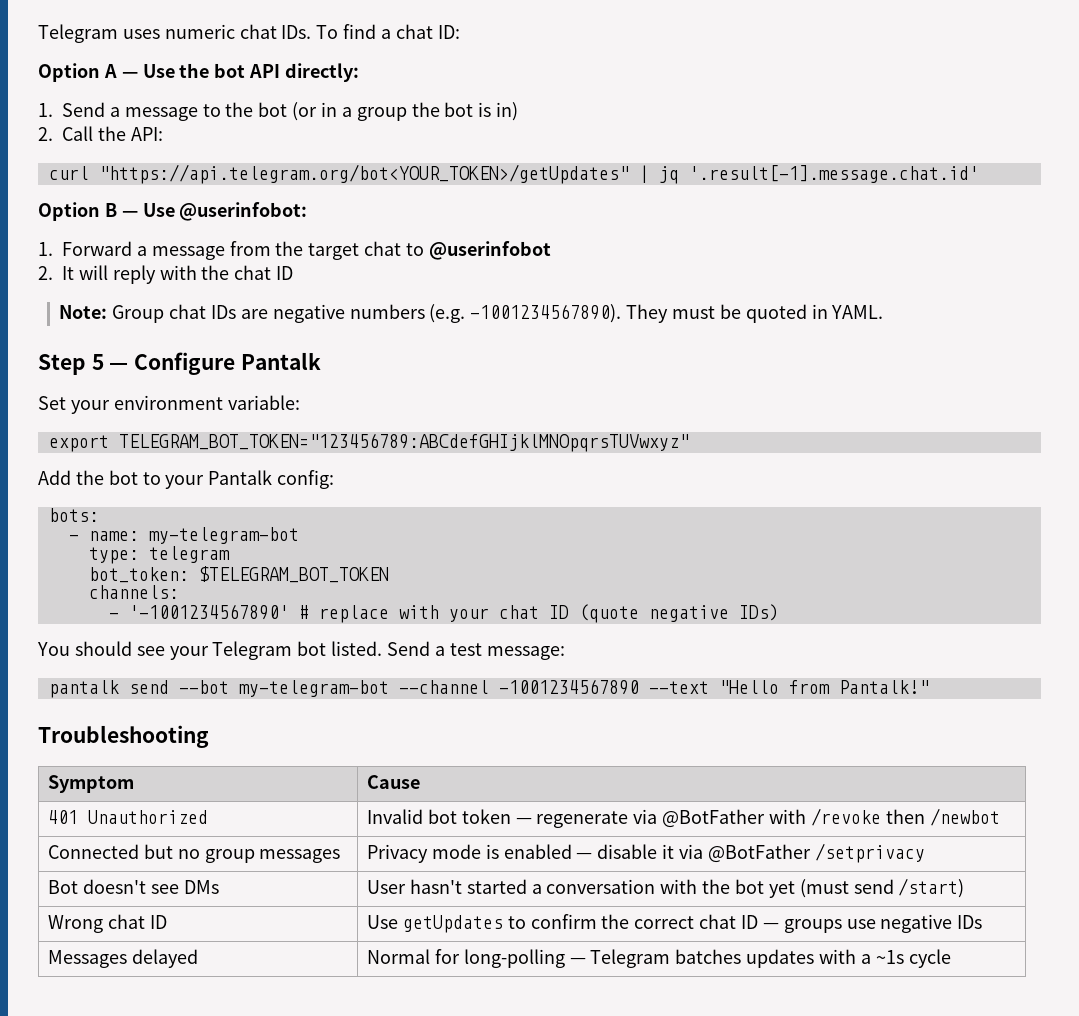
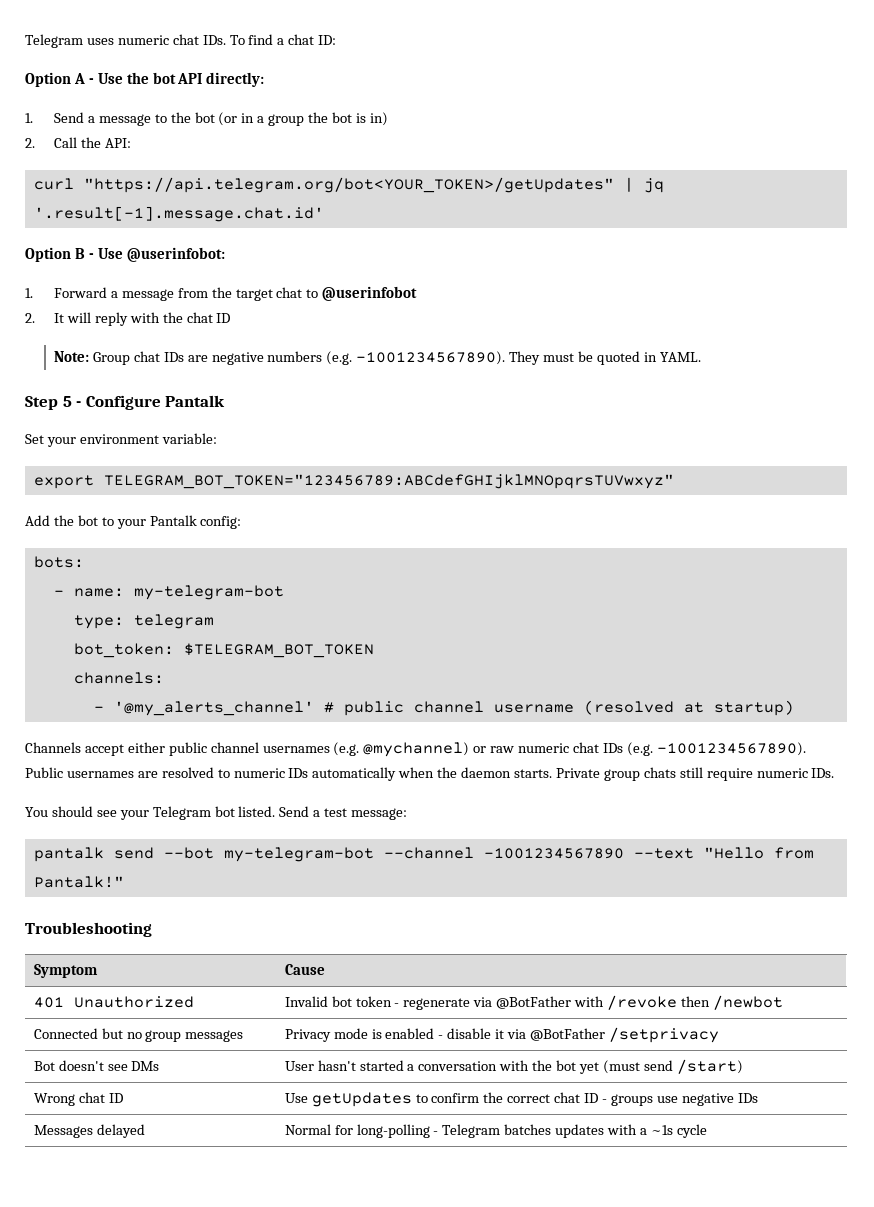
[121,72,138,78] — -> [88,78,94,84] -
[121,211,138,217] — -> [88,253,94,259] -
[109,363,129,370] — -> [76,401,82,407] -
[128,604,779,623] '-1001234567890' # replace with your chat ID (quote negative IDs) -> [113,700,794,716] [25,742,806,757] [25,767,835,781] '@my_alerts_channel' # public channel username (resolved at startup) // Channels accept either public channel usernames (e.g. @mychannel) or raw numeric chat IDs (e.g. -1001234567890). Public usernames are resolved to numeric IDs automatically when the daemon starts. Private group chats still require numeric IDs.
[515,818,532,824] — -> [394,1003,400,1007] -
[576,853,593,859] — -> [438,1035,444,1039] -
[762,923,779,929] — -> [602,1099,608,1103] -
[569,958,586,964] — -> [433,1131,439,1135] -

